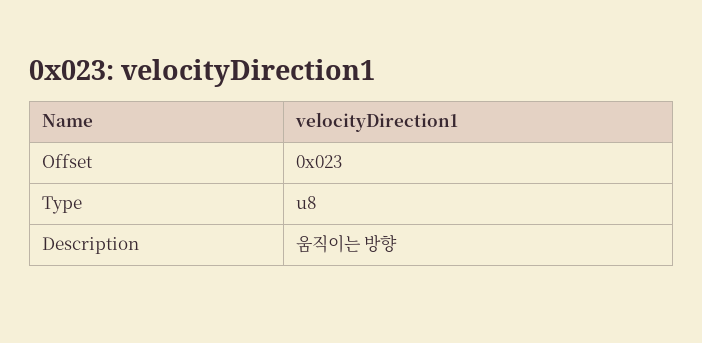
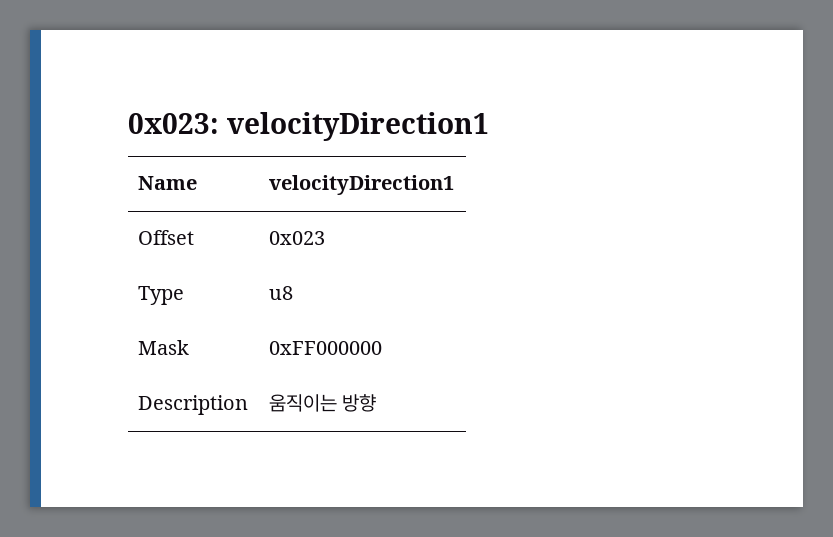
(316, 202) none -> [138,340,190,355] [269,341,383,355] // Mask | 0xFF000000

